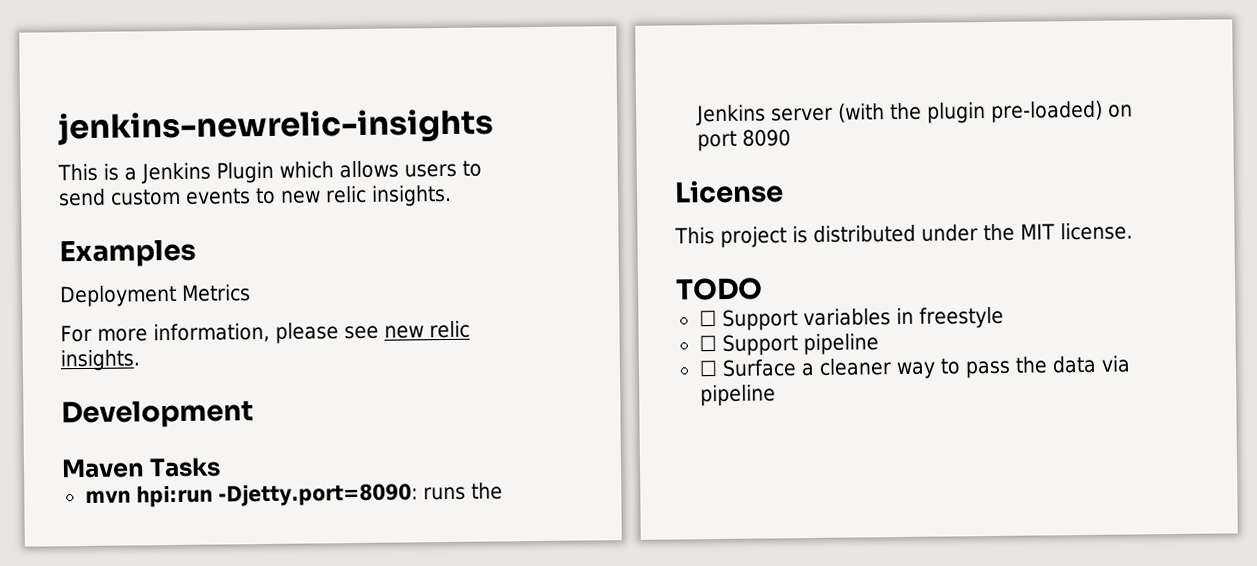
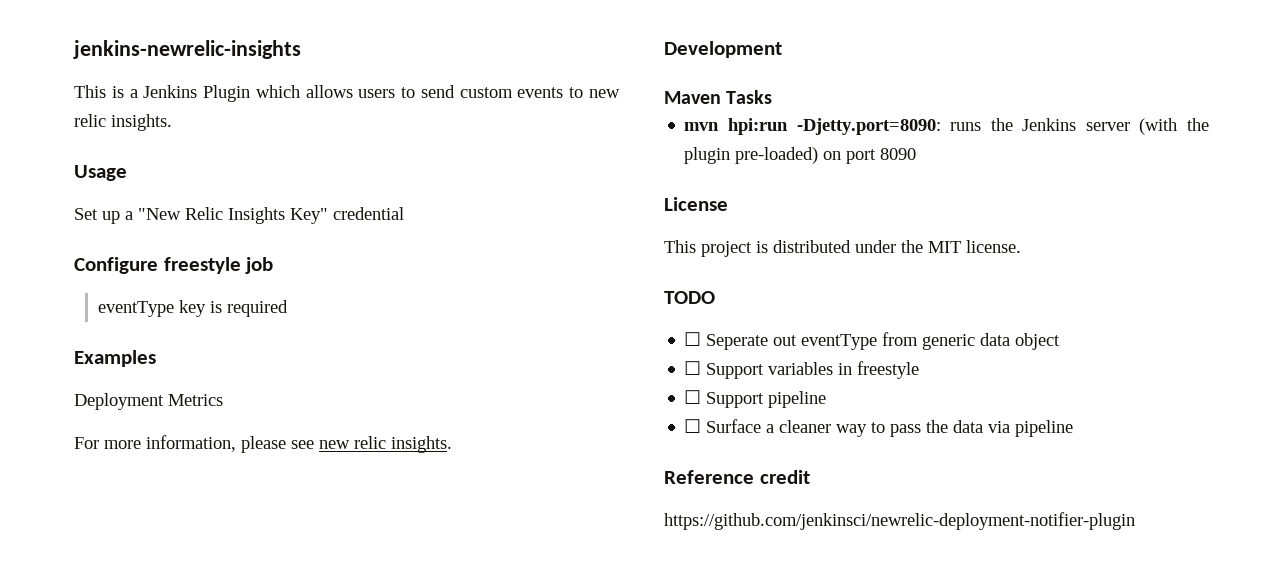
(452, 195) none -> [74,165,127,181] [74,207,404,224] [74,257,274,274] [98,300,289,317] // Usage // Set up a "New Relic Insights Key" credential // Configure freestyle job // eventType key is required
(763, 289) none -> [684,332,1061,350] // ☐ Seperate out eventType from generic data object
(776, 395) none -> [664,470,810,484] [664,512,1135,530] // Reference credit // https://github.com/jenkinsci/newrelic-deployment-notifier-plugin

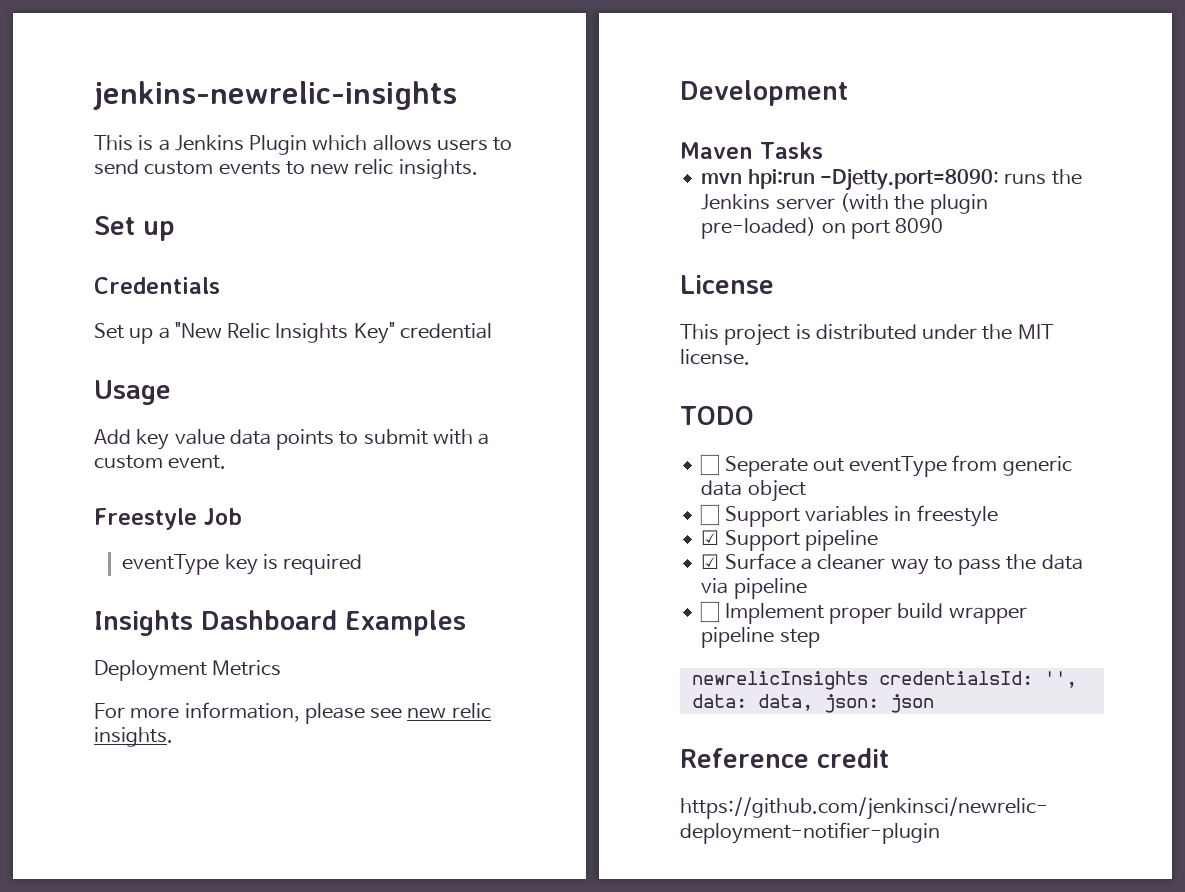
[74,165,127,181] Usage -> [94,216,175,241] [94,277,220,294] Set up // Credentials
[74,257,274,274] Configure freestyle job -> [94,380,171,405] [94,429,490,450] [94,455,227,469] [94,508,242,530] Usage // Add key value data points to submit with a custom event. // Freestyle Job
(289, 308) none -> [94,610,337,636] Insights Dashboard
[684,390,702,404] ☐ -> [701,530,720,545] ☑
[684,419,702,433] ☐ -> [701,554,720,569] ☑
(1074, 428) none -> [700,601,1027,624] [701,627,820,648] [691,671,1077,690] [691,694,934,713] // ☐ Implement proper build wrapper pipeline step // newrelicInsights credentialsId: '', data: data, json: json

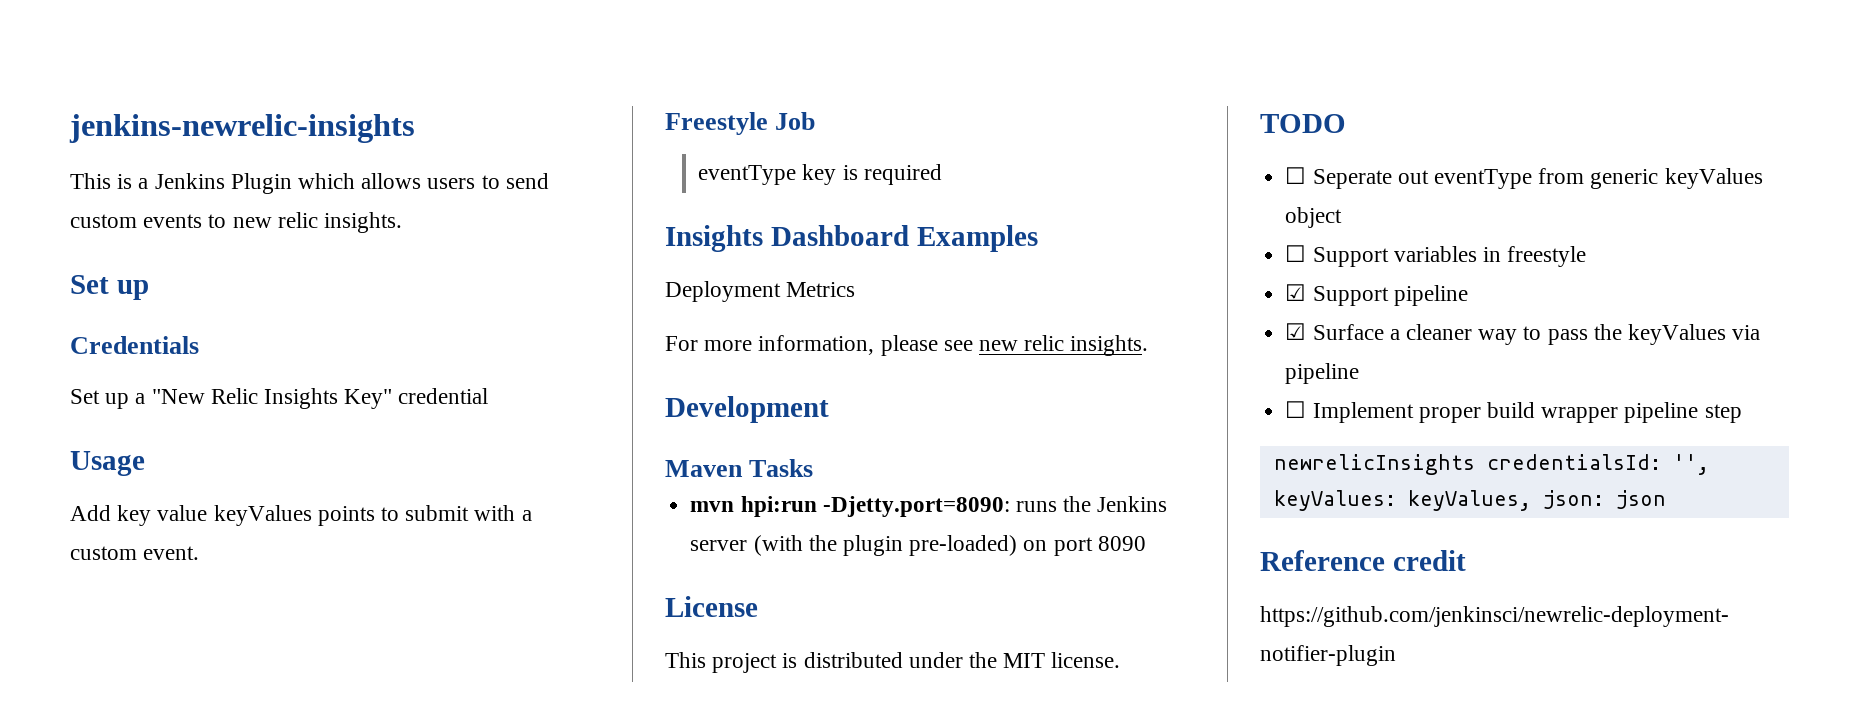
[229,429,271,445] data -> [213,505,312,526] keyValues
[701,480,743,496] data -> [1664,168,1763,189] keyValues
[1041,554,1083,570] data -> [1627,324,1726,345] keyValues
[691,694,813,711] data: data, -> [1273,490,1531,511] keyValues: keyValues,

